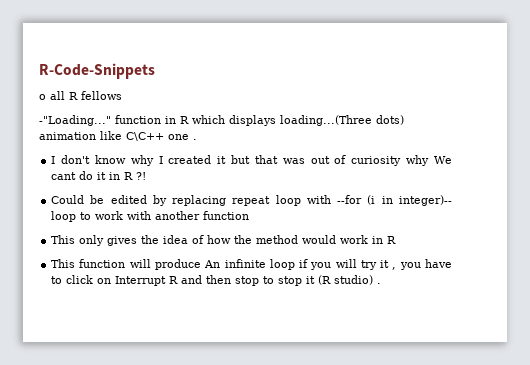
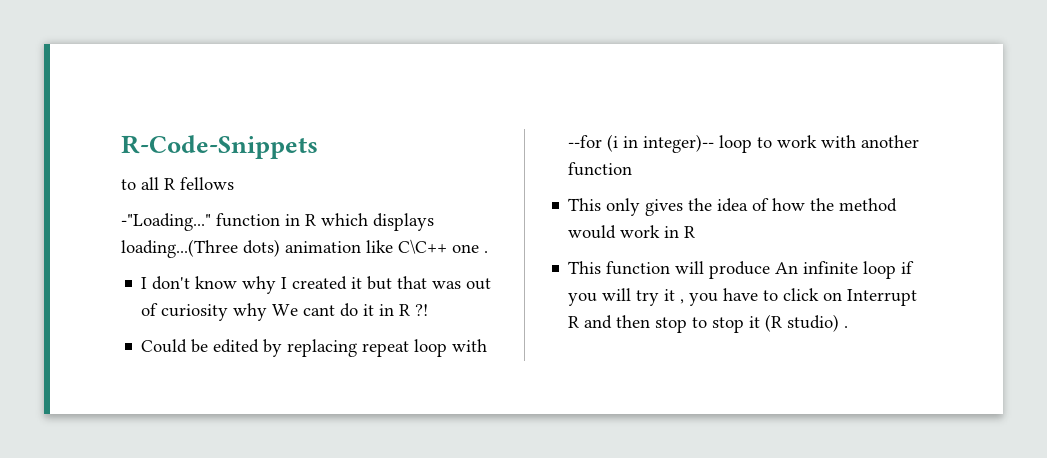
[39,94,46,100] o -> [121,179,136,190] to

